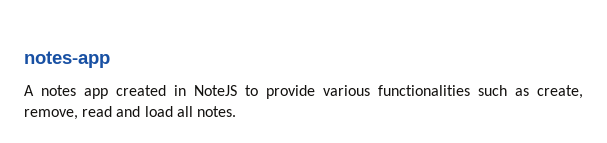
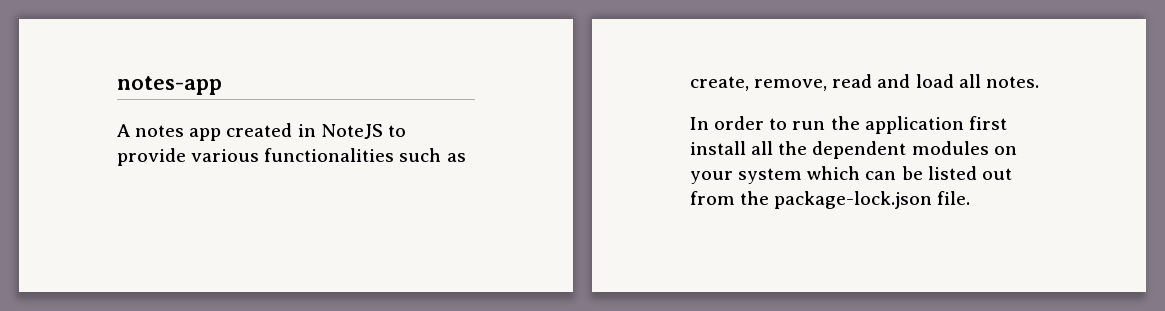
(236, 111) none -> [690,116,1007,134] [690,141,1017,159] [690,166,1012,184] [690,191,971,209] // In order to run the application first install all the dependent modules on your system which can be listed out from the package-lock.json file.

